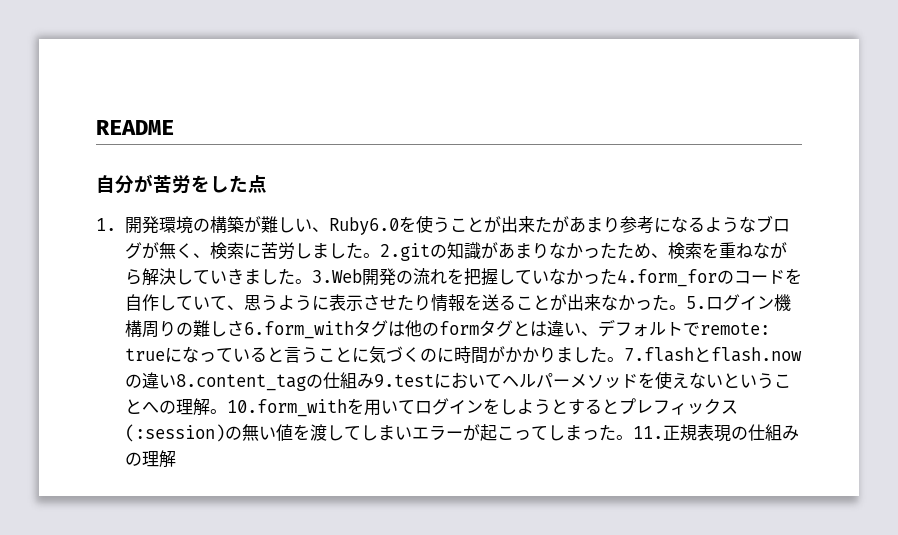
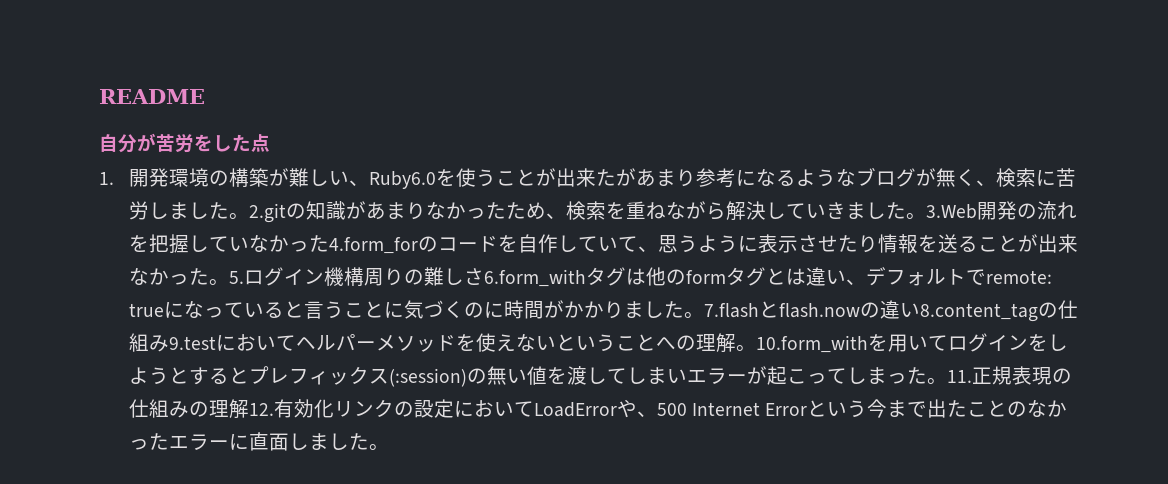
(176, 459) none -> [248,399,1068,418] [128,432,389,451] 12.有効化リンクの設定においてLoadErrorや、500 Internet Errorという今まで出たことのなかったエラーに直面しました。

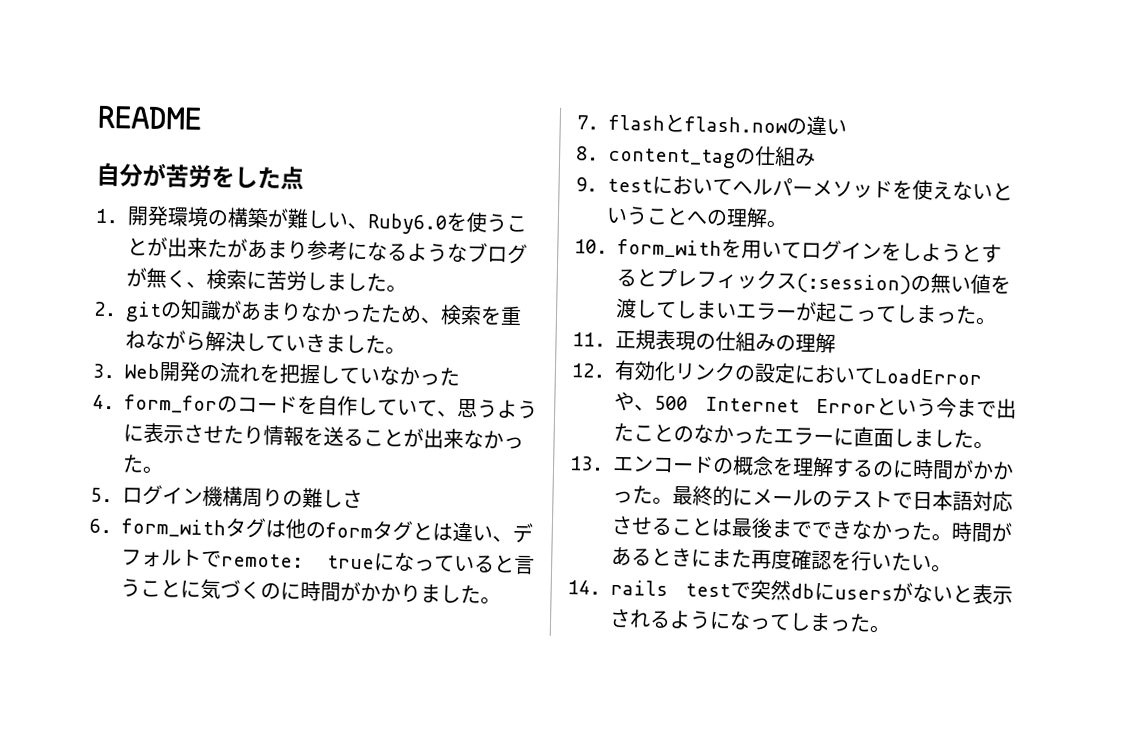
[248,203,286,223] 2.git -> [93,301,162,323] // 2. git
[925,204,977,219] 3.Web -> [92,363,160,380] // 3. Web
[328,237,418,254] 4.form_for -> [92,394,218,414] // 4. form_for
(229, 282) none -> (163, 470) //
[483,269,586,287] 6.form_with -> [89,518,226,538] // 6. form_with
[703,303,759,318] 7.flash -> [576,114,665,131] // 7. flash
[919,300,1078,322] [128,333,216,352] 8.content_tagの仕組み9.test -> [576,145,816,169] [575,177,653,193] // 8. content_tagの仕組み // 9. test
[755,335,868,353] 10.form_with -> [574,238,722,259] // 10. form_with
(947, 381) none -> (997, 321) //
(249, 409) none -> (836, 343) //
(389, 447) none -> [569,455,1014,480] [612,485,1013,512] [611,515,1013,543] [611,546,952,573] [567,579,1013,605] [609,608,891,634] // 13.エンコードの概念を理解するのに時間がかかった。最終的にメールのテストで日本語対応させることは最後までできなかった。時間があるときにまた再度確認を行いたい。 // 14. rails testで突然dbにusersがないと表示されるようになってしまった。

